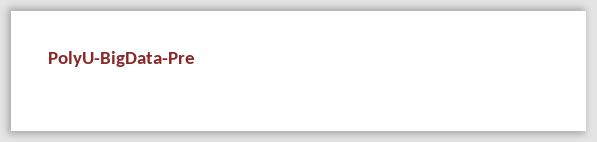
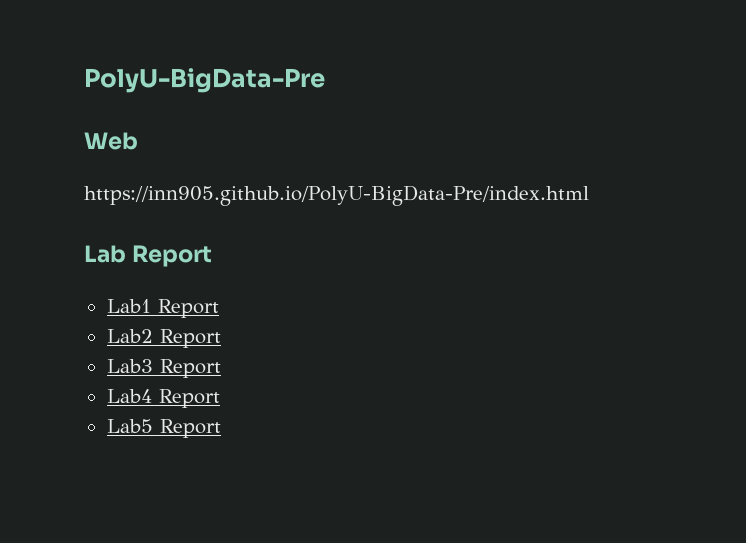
(195, 59) none -> [84,132,138,150] [84,185,589,206] [84,245,213,267] [106,299,219,318] [106,329,221,348] [106,359,221,378] [106,389,220,408] [106,419,221,438] // Web // https://inn905.github.io/PolyU-BigData-Pre/index.html // Lab Report // Lab1 Report // Lab2 Report // Lab3 Report // Lab4 Report // Lab5 Report

